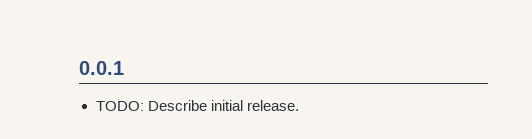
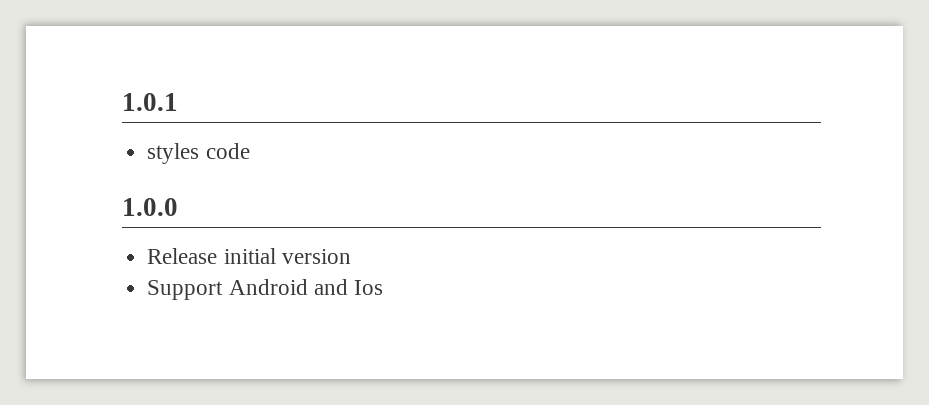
[79,61,124,75] [95,100,299,111] 0.0.1 // TODO: Describe initial release. -> [122,93,178,111] [147,143,250,164] [122,198,178,216] [147,248,351,264] [147,279,383,300] 1.0.1 // styles code // 1.0.0 // Release initial version // Support Android and Ios

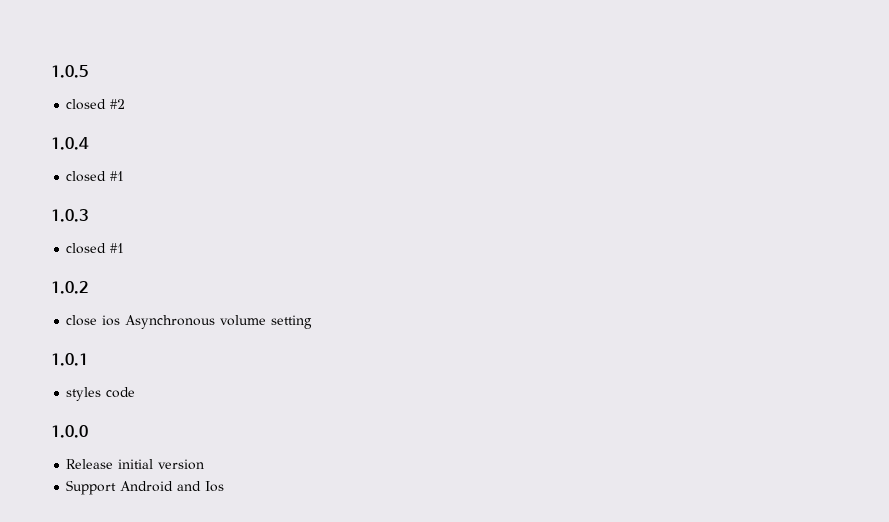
(122, 102) none -> [51,65,88,78] [66,99,126,110] [51,137,89,150] [66,171,125,182] [51,209,88,222] [66,243,125,254] [51,281,88,294] [66,315,313,329] 1.0.5 // closed #2 // 1.0.4 // closed #1 // 1.0.3 // closed #1 // 1.0.2 // close ios Asynchronous volume setting //

